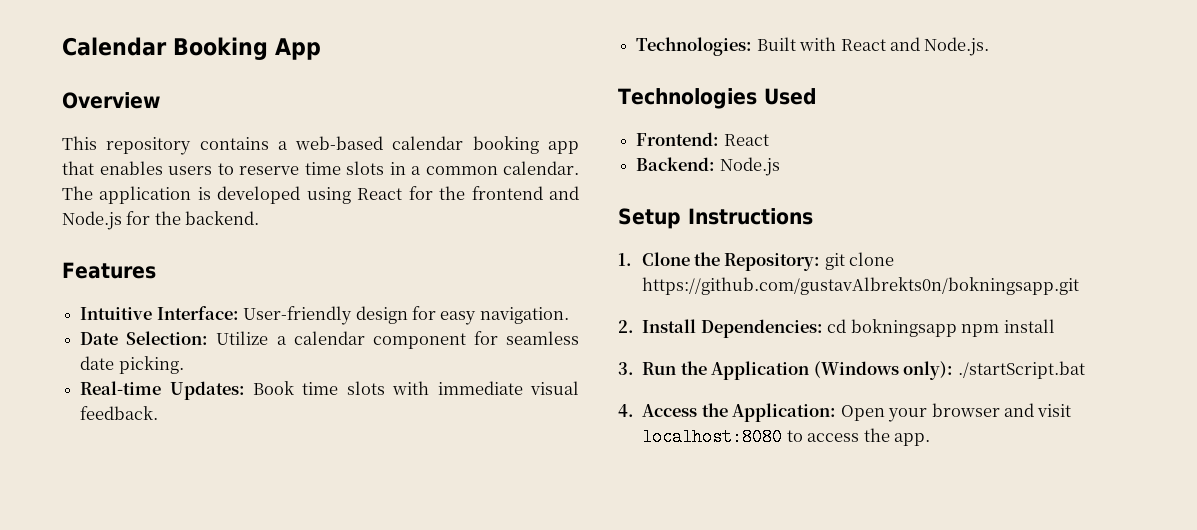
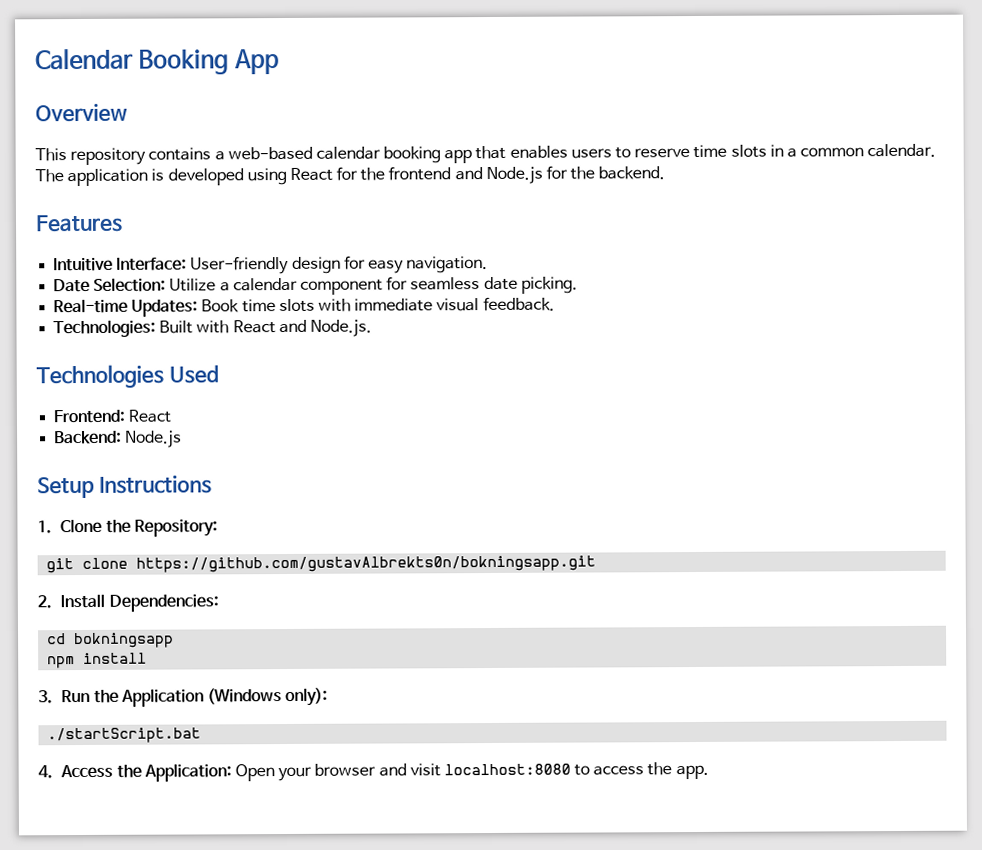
(821, 262) none -> (218, 528) //
(823, 328) none -> (219, 603) //
(957, 328) none -> (175, 640) //
(954, 370) none -> (329, 697) //

